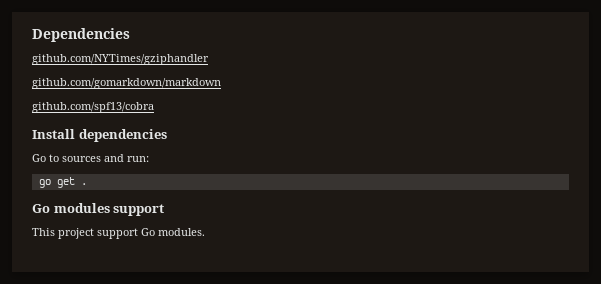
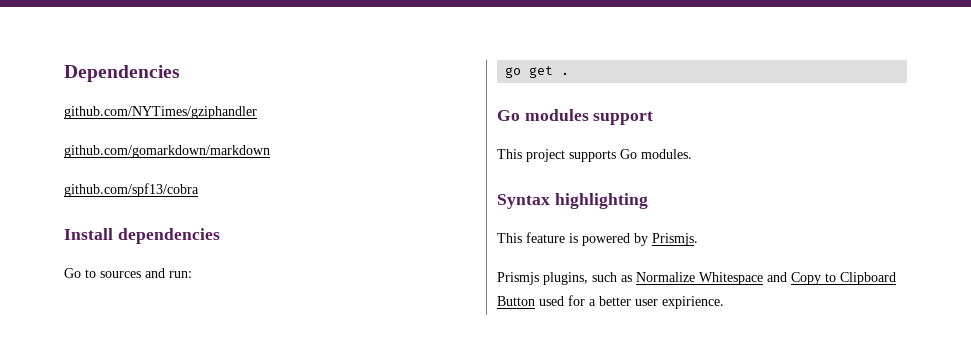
[97,228,138,239] support -> [569,150,616,162] supports
(205, 232) none -> [497,193,648,209] [497,232,698,246] [497,272,896,285] [497,295,724,309] // Syntax highlighting // This feature is powered by Prismjs. // Prismjs plugins, such as Normalize Whitespace and Copy to Clipboard Button used for a better user expirience.

